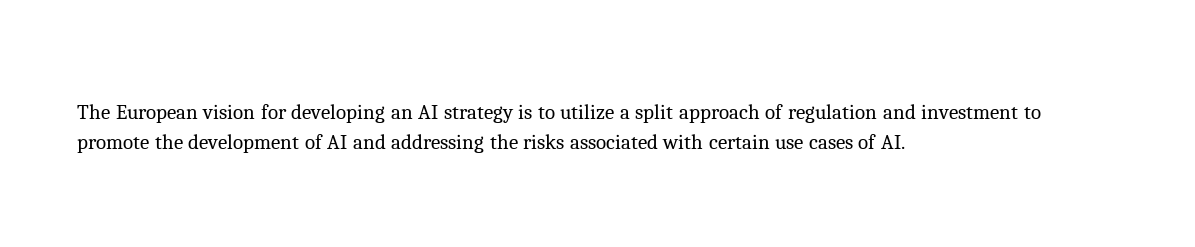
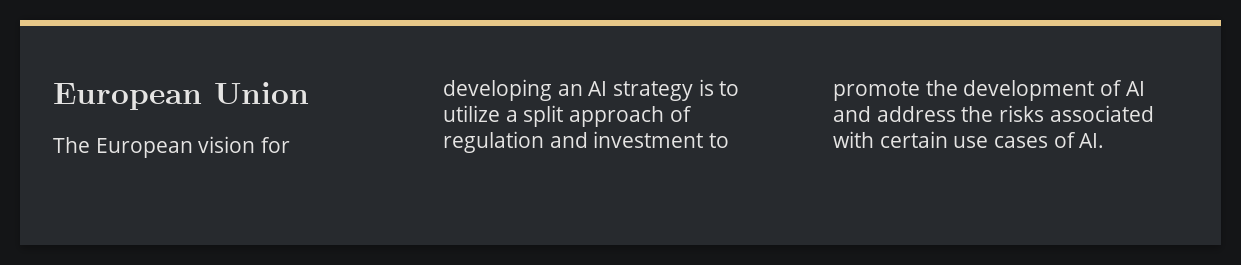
(77, 111) none -> [53,82,309,110] European Union //
[391,134,485,153] addressing -> [876,106,956,122] address

